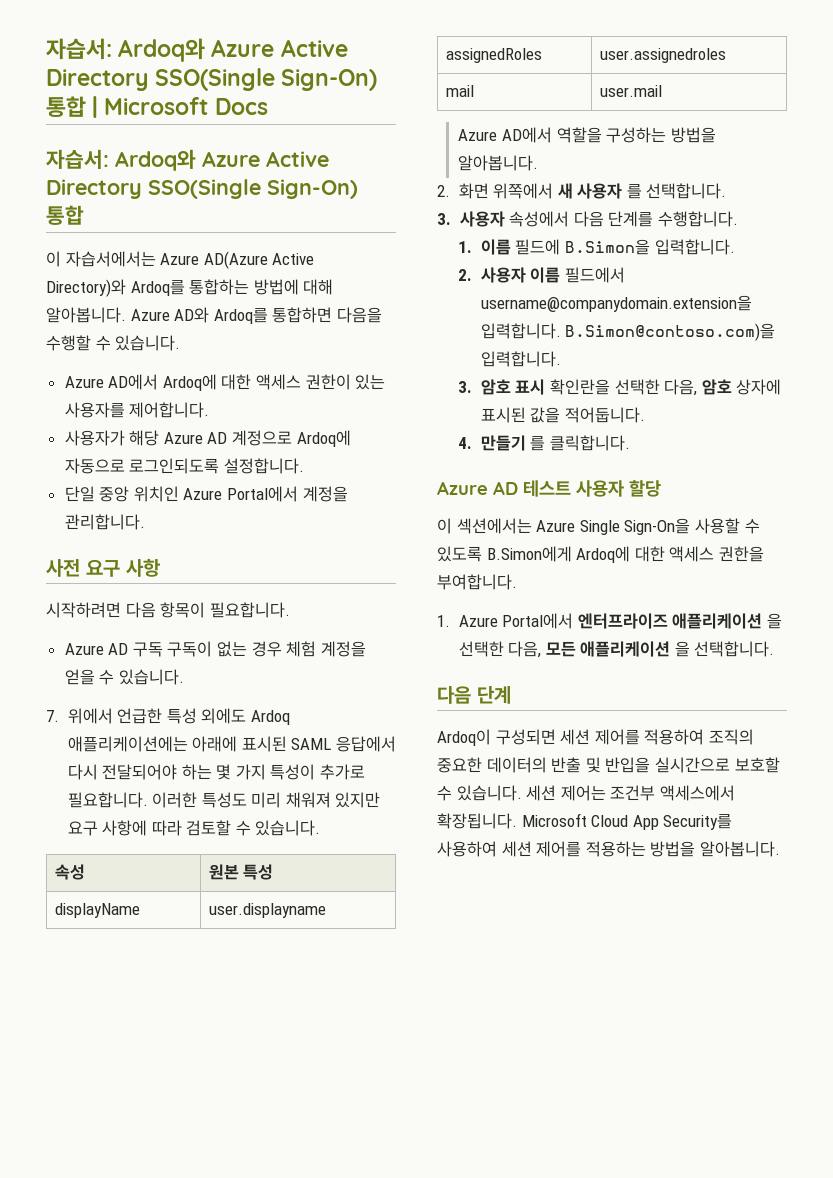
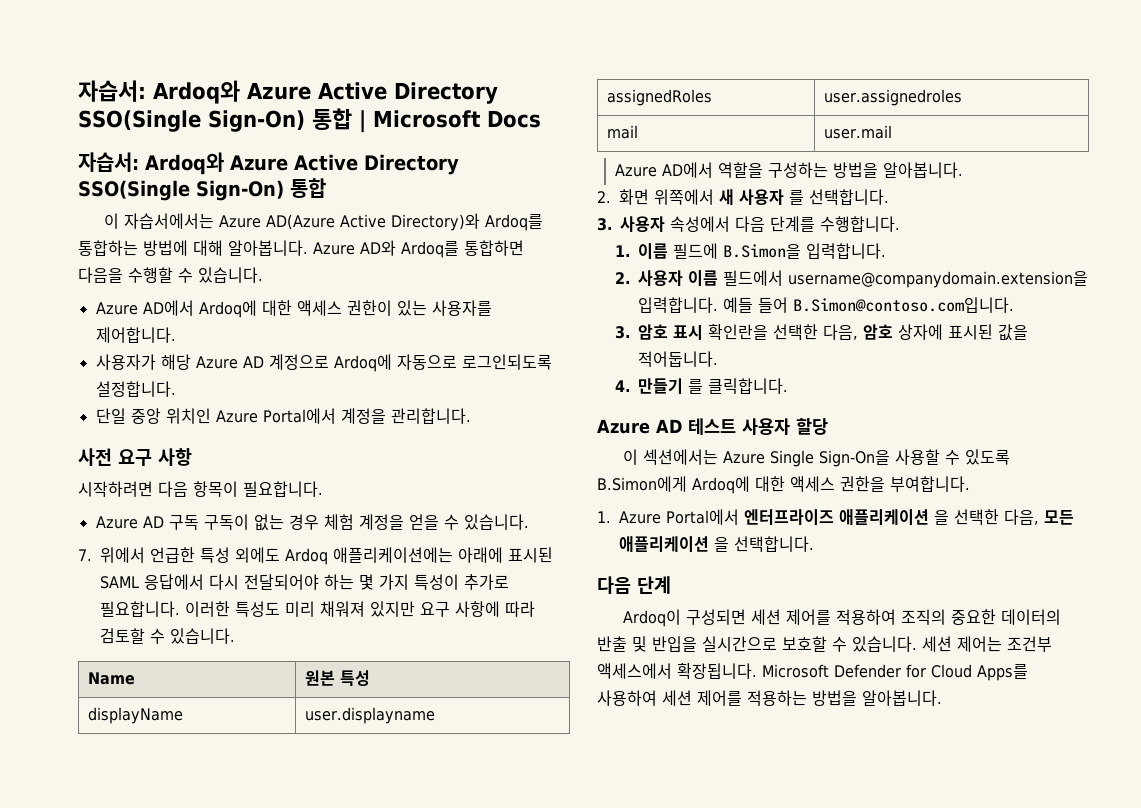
[54,864,85,880] 속성 -> [88,672,136,685] Name
[565,323,776,341] [480,351,561,367] B.Simon@contoso.com)을 입력합니다. -> [723,297,1015,313] 예들 들어 B.Simon@contoso.com입니다.
[591,814,733,830] Cloud App Security를 -> [834,664,1028,681] Defender for Cloud Apps를

